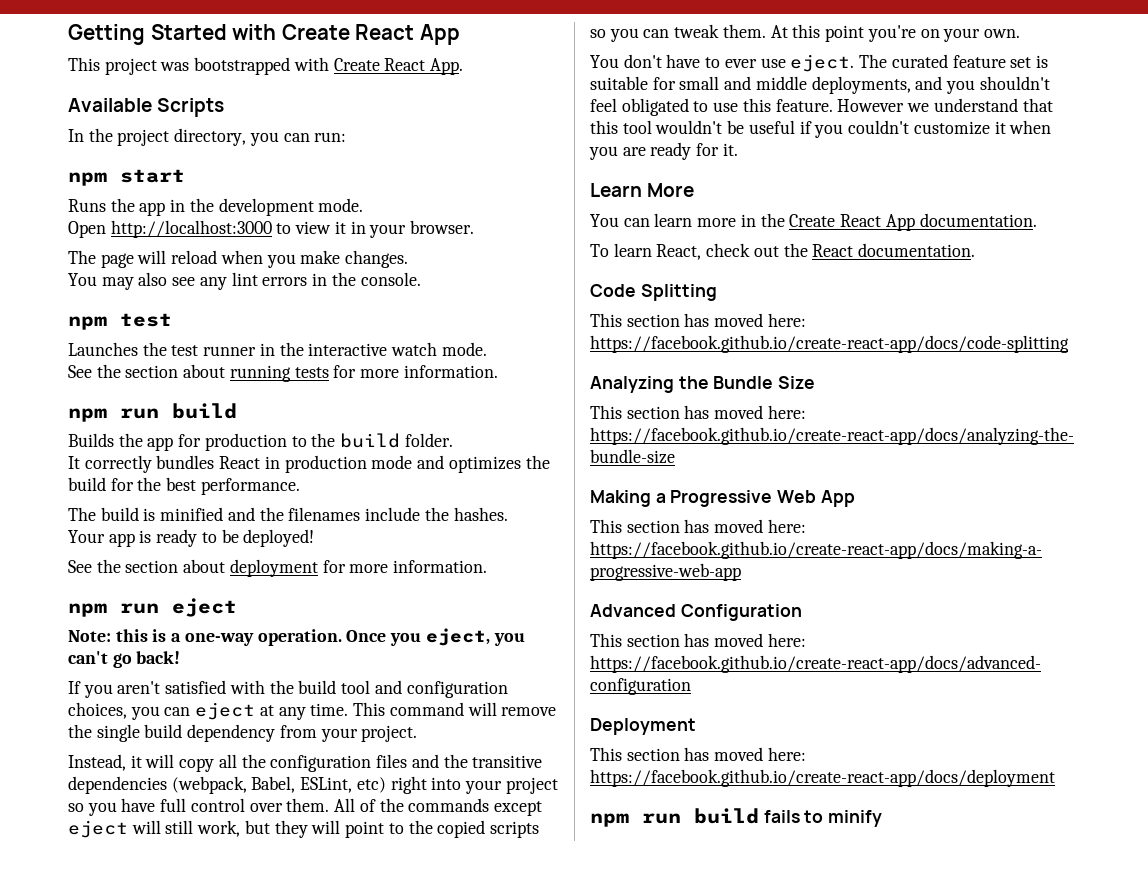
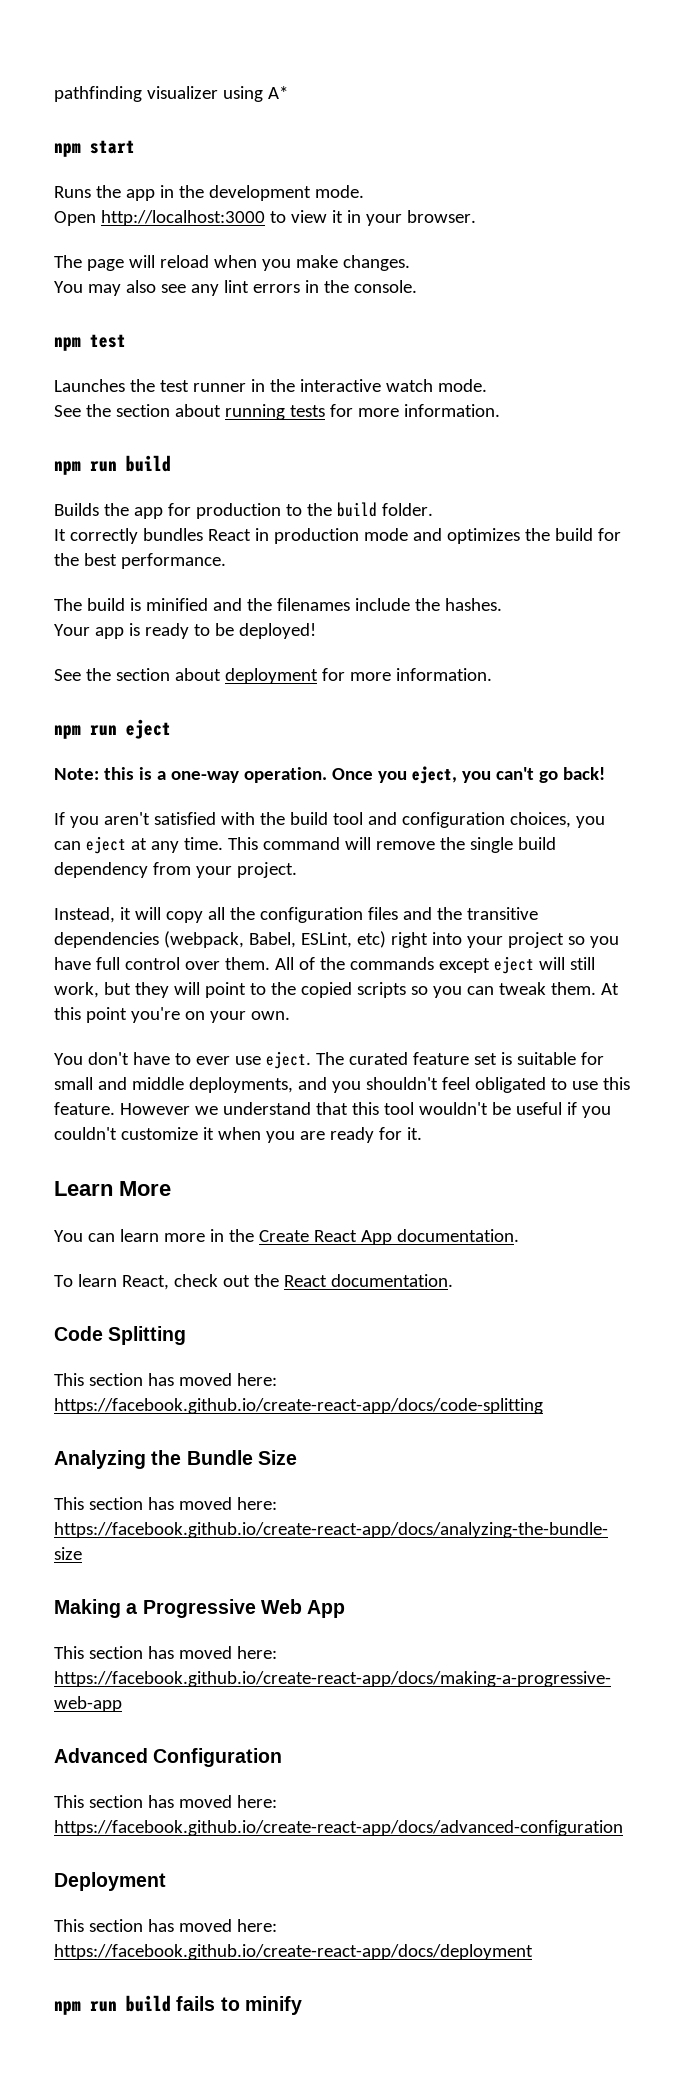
[68,24,460,45] [68,57,464,75] [68,98,225,117] [68,128,347,146] Getting Started with Create React App // This project was bootstrapped with Create React App. // Available Scripts // In the project directory, you can run: -> [54,86,288,102] pathfinding visualizer using A*

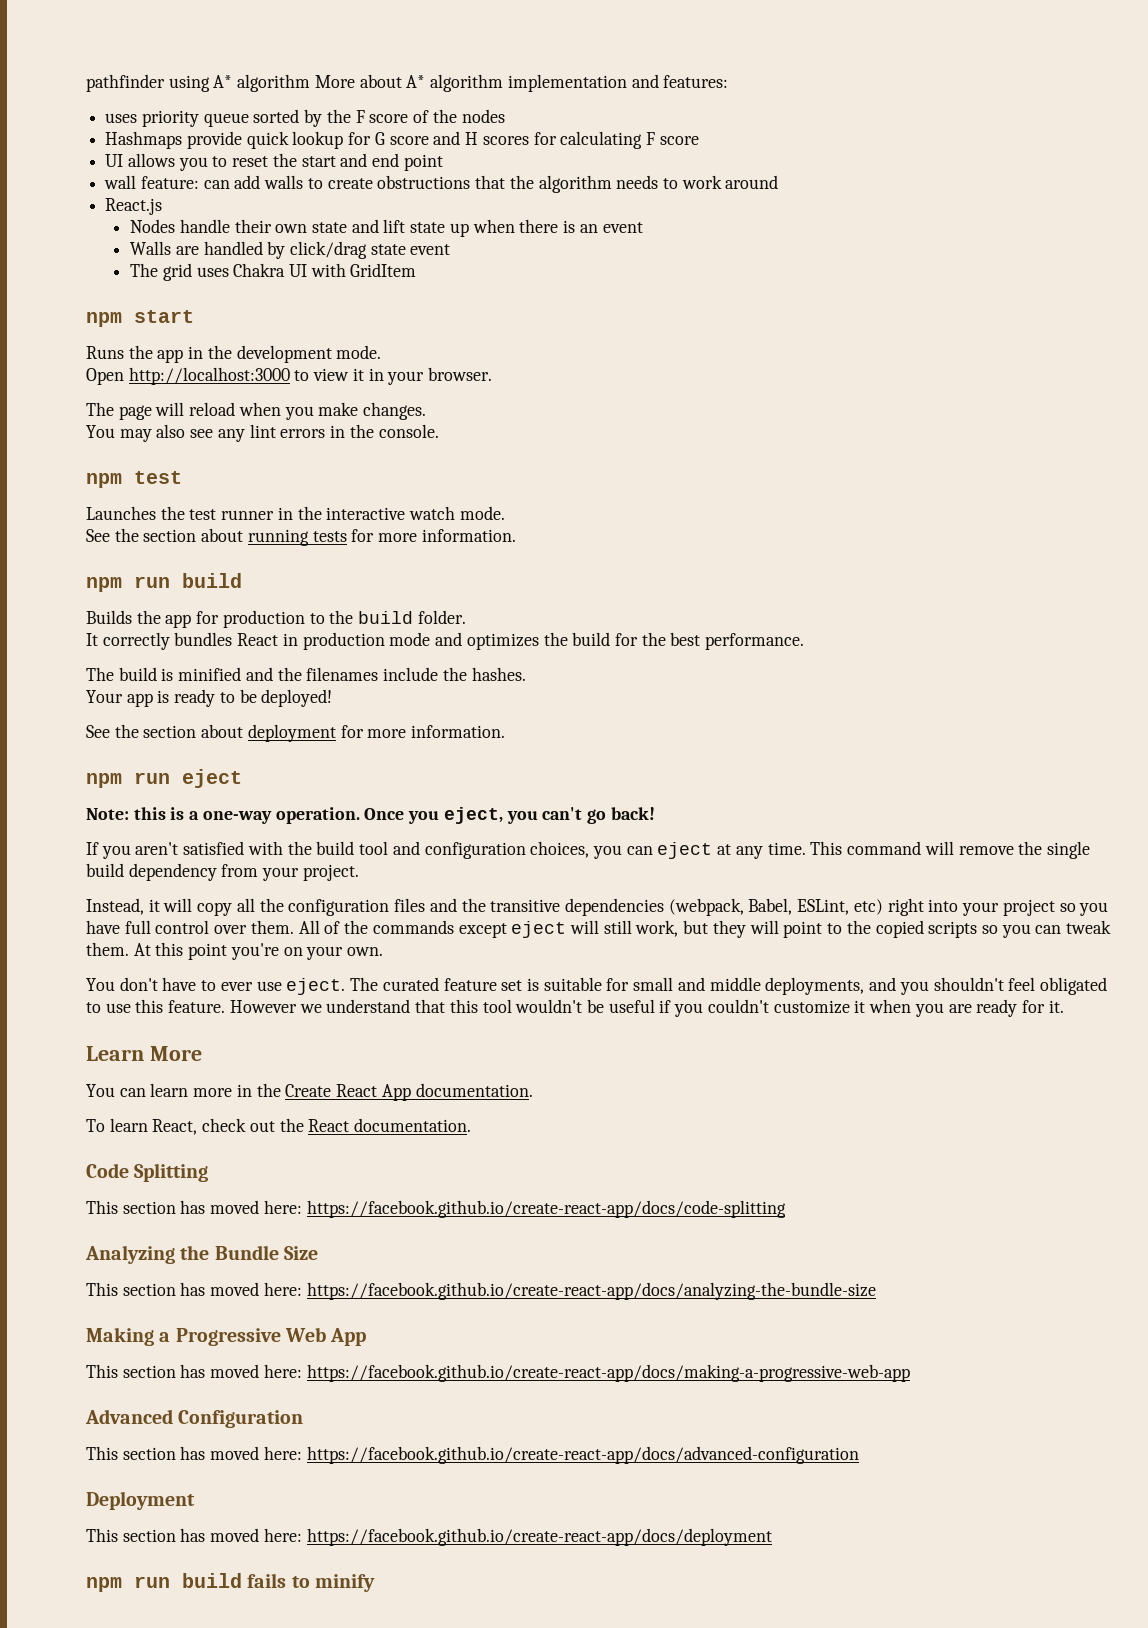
[54,86,218,102] pathfinding visualizer -> [86,74,165,92] pathfinder
(288, 92) none -> [237,74,729,92] [105,109,505,127] [105,131,699,149] [105,153,443,171] [104,175,779,193] [105,198,163,215] [130,219,643,237] [130,241,451,259] [130,263,417,281] algorithm More about A* algorithm implementation and features: // uses priority queue sorted by the F score of the nodes // Hashmaps provide quick lookup for G score and H scores for calculating F score // UI allows you to reset the start and end point // wall feature: can add walls to create obstructions that the algorithm needs to work around // React.js // Nodes handle their own state and lift state up when there is an event // Walls are handled by click/drag state event // The grid uses Chakra UI with GridItem

